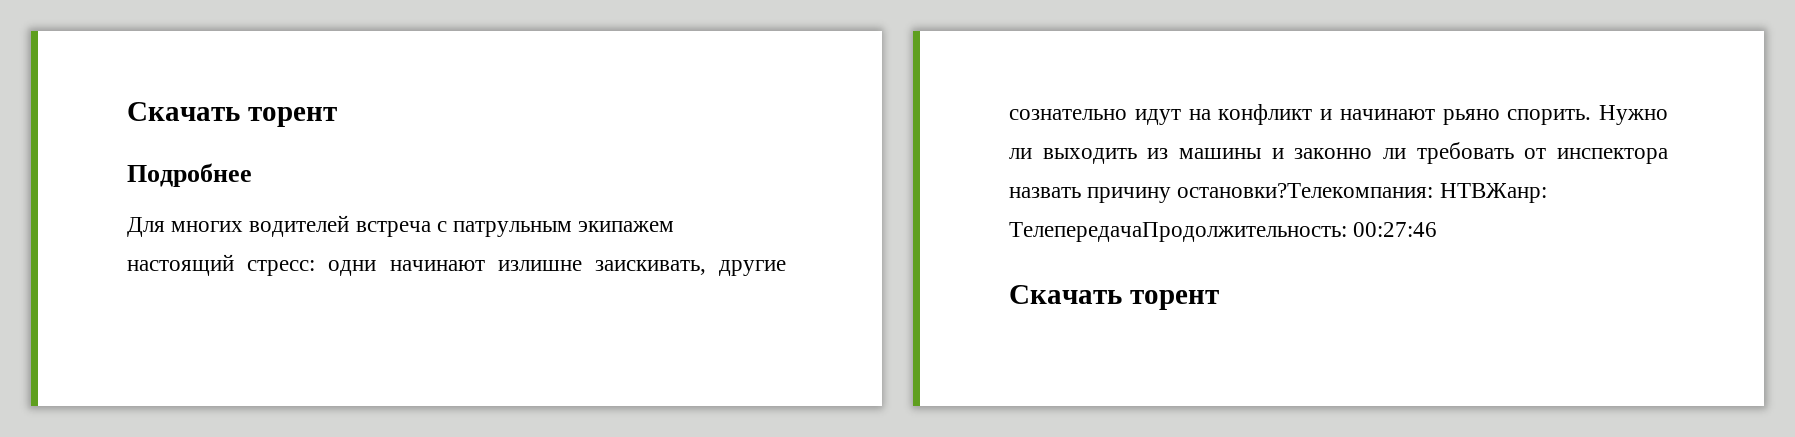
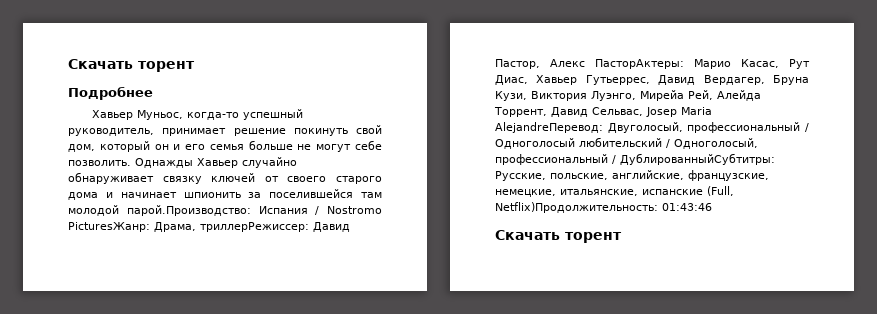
[127,215,675,237] [127,254,786,276] [1009,104,1668,125] [1009,142,1668,164] [1009,183,1547,203] [1009,222,1438,242] Для многих водителей встреча с патрульным экипажем настоящий стресс: одни начинают излишне заискивать, другие сознательно идут на конфликт и начинают рьяно спорить. Нужно ли выходить из машины и законно ли требовать от инспектора назвать причину остановки?Телекомпания: НТВЖанр: ТелепередачаПродолжительность: 00:27:46 -> [92,109,304,120] [68,125,382,136] [68,140,382,152] [68,157,297,168] [68,172,382,184] [68,189,382,200] [68,205,382,216] [68,222,350,232] [495,59,810,69] [495,75,809,85] [495,90,761,101] [494,107,712,117] [495,122,809,133] [495,137,758,149] [495,153,775,165] [495,170,769,181] [495,186,734,197] [495,202,712,213] Хавьер Муньос, когда-то успешный руководитель, принимает решение покинуть свой дом, который он и его семья больше не могут себе позволить. Однажды Хавьер случайно обнаруживает связку ключей от своего старого дома и начинает шпионить за поселившейся там молодой парой.Производство: Испания / Nostromo PicturesЖанр: Драма, триллерРежиссер: Давид Пастор, Алекс ПасторАктеры: Марио Касас, Рут Диас, Хавьер Гутьеррес, Давид Вердагер, Бруна Кузи, Виктория Луэнго, Мирейа Рей, Алейда Торрент, Давид Сельвас, Josep Maria AlejandreПеревод: Двуголосый, профессиональный / Одноголосый любительский / Одноголосый, профессиональный / ДублированныйСубтитры: Русские, польские, английские, французские, немецкие, итальянские, испанские (Full, Netflix)Продолжительность: 01:43:46

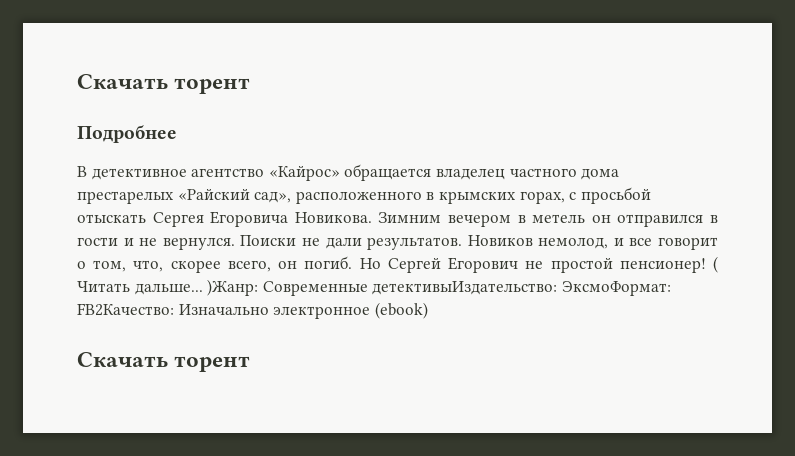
[92,109,304,120] [68,125,382,136] [68,140,382,152] [68,157,297,168] [68,172,382,184] [68,189,382,200] [68,205,382,216] [68,222,350,232] [495,59,810,69] [495,75,809,85] [495,90,761,101] [494,107,712,117] [495,122,809,133] [495,137,758,149] [495,153,775,165] [495,170,769,181] [495,186,734,197] [495,202,712,213] Хавьер Муньос, когда-то успешный руководитель, принимает решение покинуть свой дом, который он и его семья больше не могут себе позволить. Однажды Хавьер случайно обнаруживает связку ключей от своего старого дома и начинает шпионить за поселившейся там молодой парой.Производство: Испания / Nostromo PicturesЖанр: Драма, триллерРежиссер: Давид Пастор, Алекс ПасторАктеры: Марио Касас, Рут Диас, Хавьер Гутьеррес, Давид Вердагер, Бруна Кузи, Виктория Луэнго, Мирейа Рей, Алейда Торрент, Давид Сельвас, Josep Maria AlejandreПеревод: Двуголосый, профессиональный / Одноголосый любительский / Одноголосый, профессиональный / ДублированныйСубтитры: Русские, польские, английские, французские, немецкие, итальянские, испанские (Full, Netflix)Продолжительность: 01:43:46 -> [77,164,620,181] [77,187,651,204] [77,211,719,227] [77,235,719,250] [77,256,718,273] [77,279,671,296] [77,302,428,319] В детективное агентство «Кайрос» обращается владелец частного дома престарелых «Райский сад», расположенного в крымских горах, с просьбой отыскать Сергея Егоровича Новикова. Зимним вечером в метель он отправился в гости и не вернулся. Поиски не дали результатов. Новиков немолод, и все говорит о том, что, скорее всего, он погиб. Но Сергей Егорович не простой пенсионер! ( Читать дальше... )Жанр: Современные детективыИздательство: ЭксмоФормат: FB2Качество: Изначально электронное (ebook)

